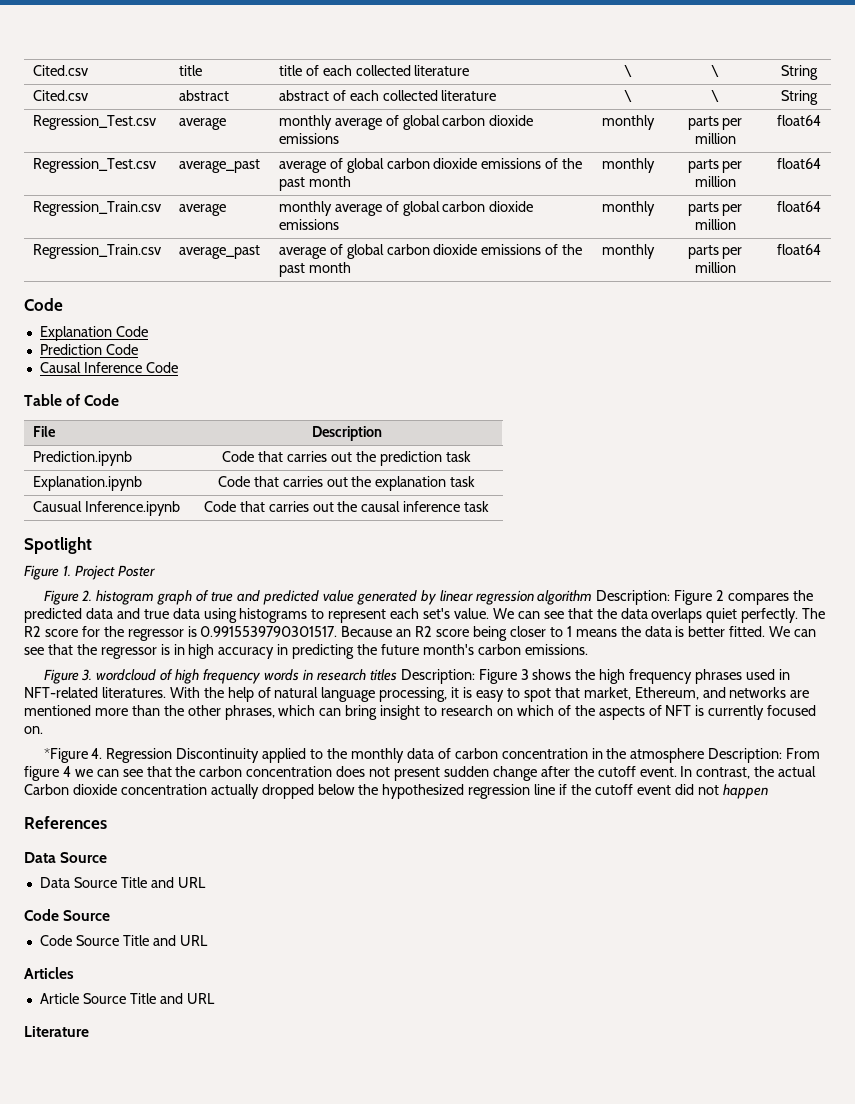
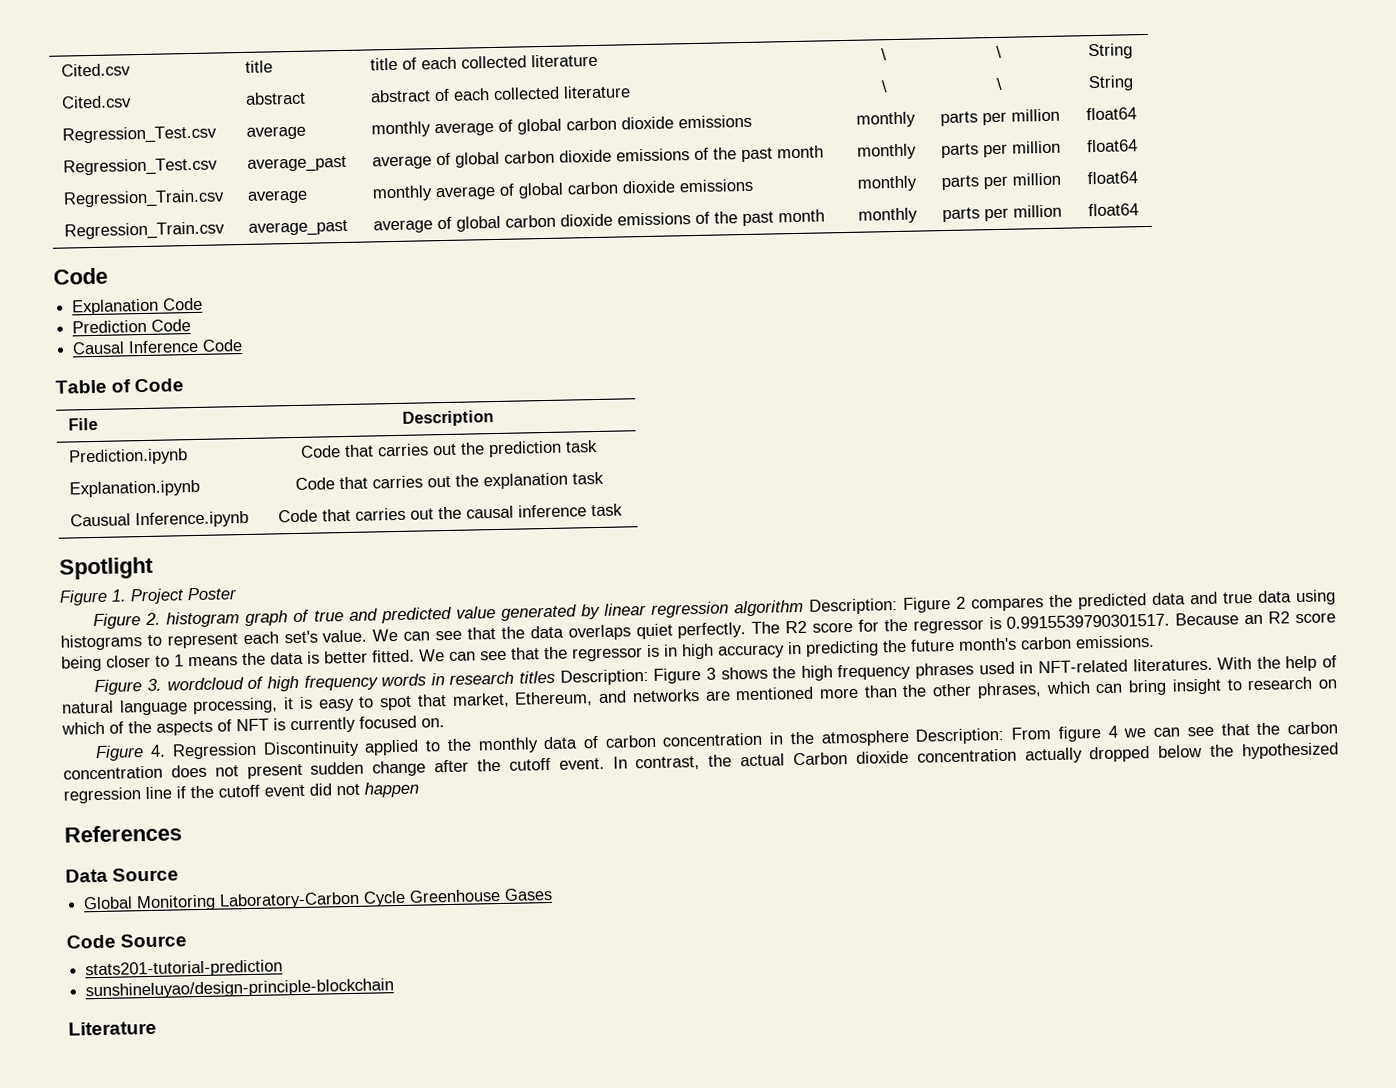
[43,748,88,763] *Figure -> [95,745,145,762] Figure
[39,877,206,888] [24,909,111,921] [39,935,208,946] [24,967,74,979] [39,993,215,1004] Data Source Title and URL // Code Source // Code Source Title and URL // Articles // Article Source Title and URL -> [83,887,554,912] [66,933,188,949] [85,959,284,979] [85,978,395,1000] Global Monitoring Laboratory-Carbon Cycle Greenhouse Gases // Code Source // stats201-tutorial-prediction // sunshineluyao/design-principle-blockchain

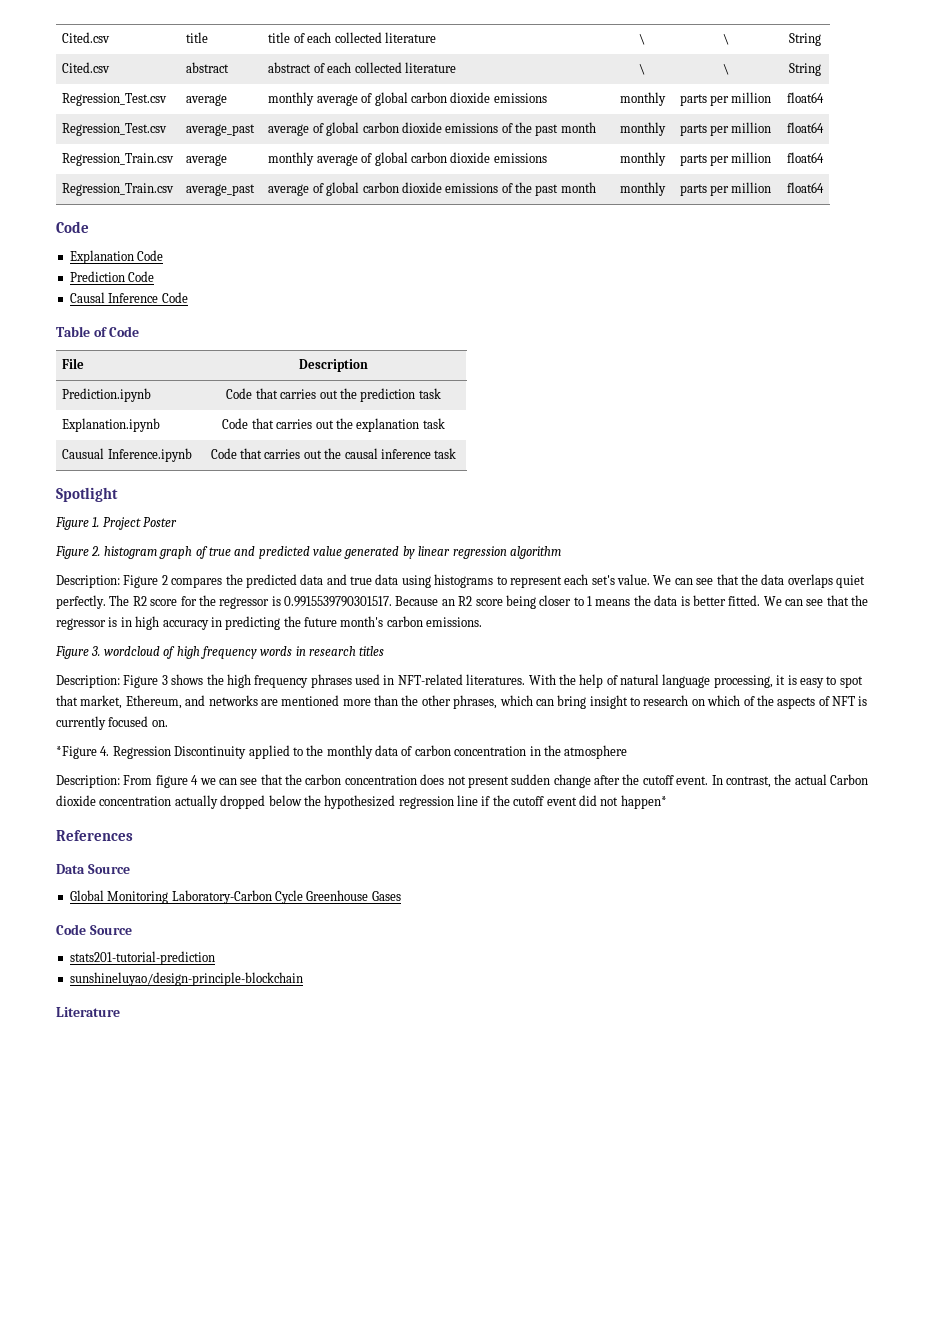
(804, 608) none -> (561, 552) //
(555, 677) none -> (385, 651) //
[95,745,145,762] Figure -> [56,746,97,759] *Figure
(910, 738) none -> (628, 752) //
[364,781,419,798] happen -> [620,795,667,809] happen*

